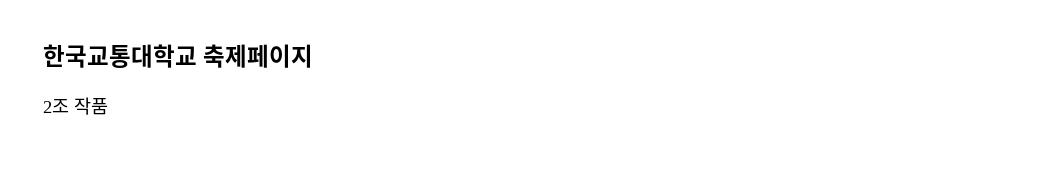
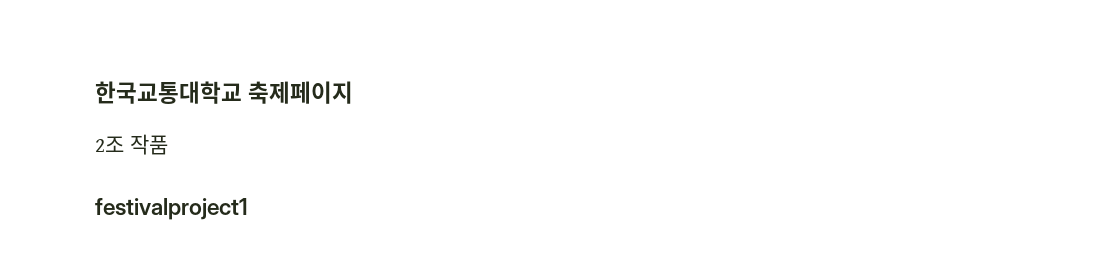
(108, 106) none -> [95,198,248,220] // festivalproject1

